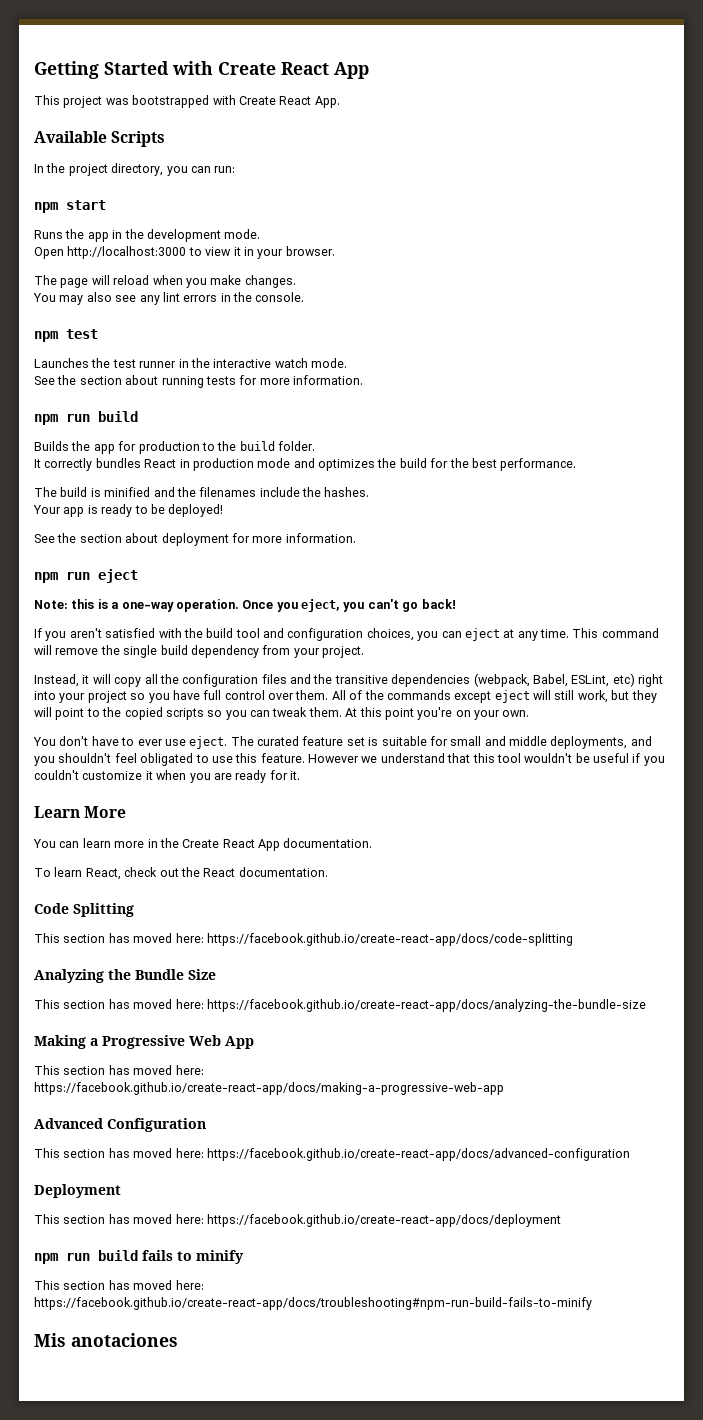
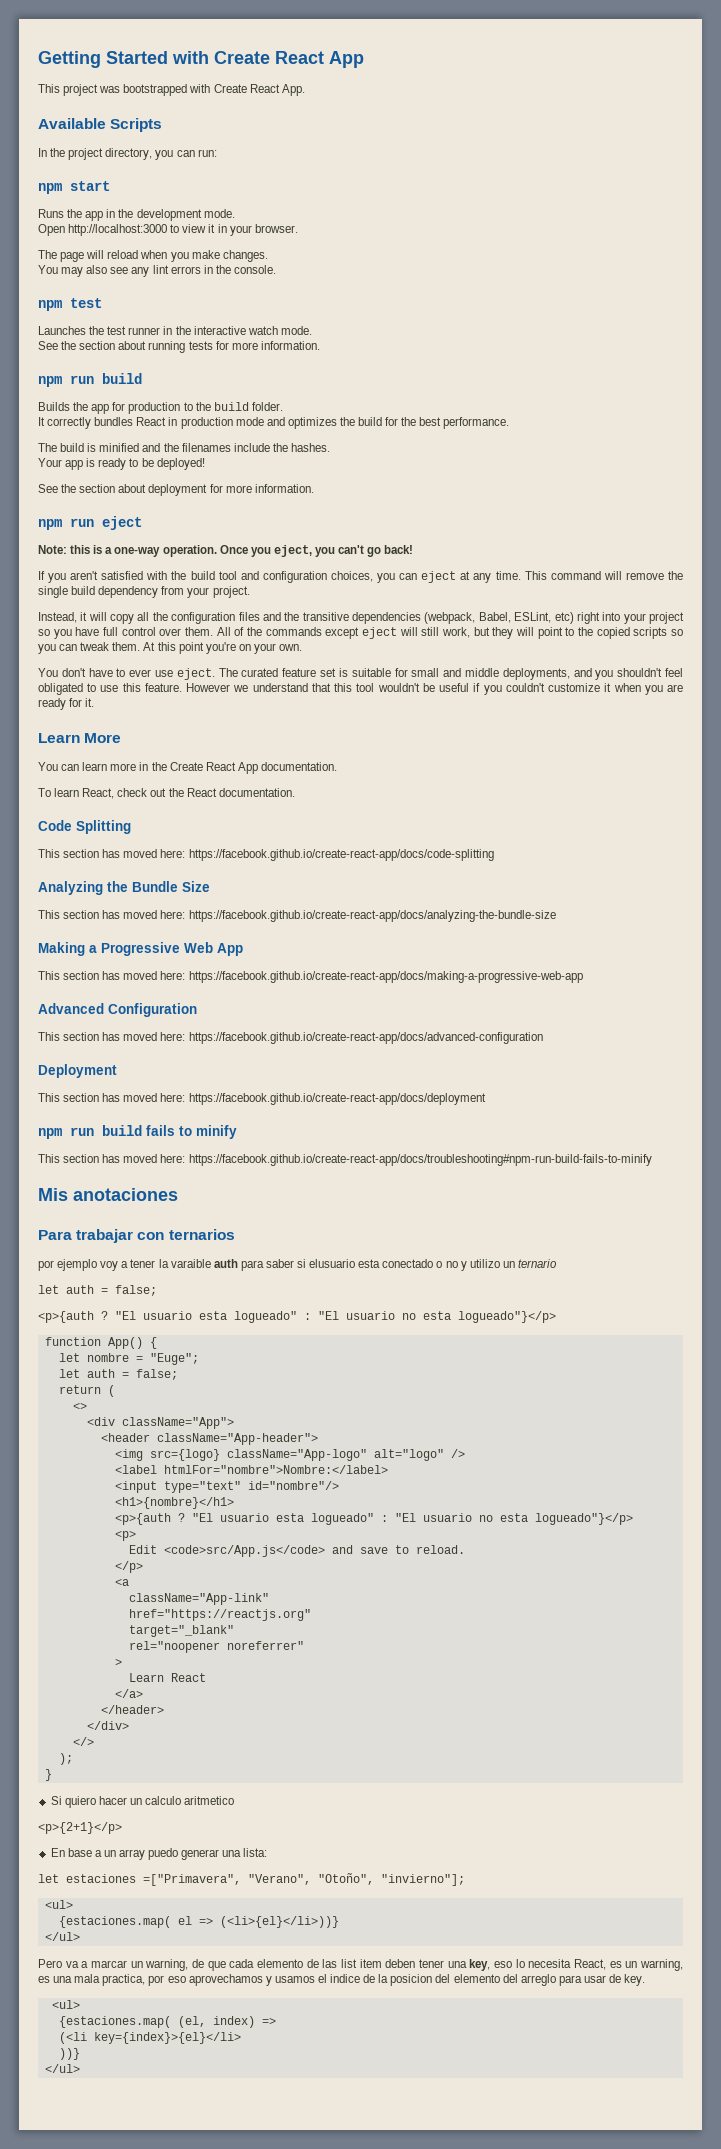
(178, 1340) none -> [38,1229,235,1243] [38,1259,557,1271] [38,1285,157,1296] [38,1311,556,1323] [44,1337,157,1349] [58,1353,199,1365] [58,1369,178,1380] [58,1385,115,1397] [72,1403,87,1410] [86,1417,234,1429] [100,1433,318,1445] [114,1449,465,1461] [114,1465,388,1474] [114,1481,339,1493] [114,1497,234,1509] [114,1513,633,1525] [114,1531,136,1541] [128,1545,465,1557] [114,1561,143,1573] [114,1579,129,1586] [128,1593,269,1605] [128,1609,311,1621] [128,1625,234,1637] [128,1641,304,1653] [114,1659,122,1666] [128,1673,206,1682] [114,1689,143,1698] [100,1705,164,1714] [86,1721,129,1730] [72,1737,94,1746] [58,1753,73,1765] [44,1769,52,1781] [50,1796,235,1808] [38,1822,122,1834] [50,1848,268,1860] [38,1873,465,1886] [44,1900,73,1909] [58,1916,339,1928] [44,1932,80,1941] [38,1959,683,1971] [38,1974,646,1986] [51,2000,80,2009] [58,2016,276,2028] [58,2032,241,2044] [58,2048,80,2060] [44,2064,80,2073] // Para trabajar con ternarios // por ejemplo voy a tener la varaible auth para saber si elusuario esta conectado o no y utilizo un ternario // let auth = false; // <p>{auth ? "El usuario esta logueado" : "El usuario no esta logueado"}</p> // function App() { // let nombre = "Euge"; // let auth = false; // return ( // <> // <div className="App"> // <header className="App-header"> // <img src={logo} className="App-logo" alt="logo" /> // <label htmlFor="nombre">Nombre:</label> // <input type="text" id="nombre"/> // <h1>{nombre}</h1> // <p>{auth ? "El usuario esta logueado" : "El usuario no esta logueado"}</p> // <p> // Edit <code>src/App.js</code> and save to reload. // </p> // <a // className="App-link" // href="https://reactjs.org" // target="_blank" // rel="noopener noreferrer" // > // Learn React // </a> // </header> // </div> // </> // ); // } // Si quiero hacer un calculo aritmetico // <p>{2+1}</p> // En base a un array puedo generar una lista: // let estaciones =["Primavera", "Verano", "Otoño", "invierno"]; // <ul> // {estaciones.map( el => (<li>{el}</li>))} // </ul> // Pero va a marcar un warning, de que cada elemento de las list item deben tener una key, eso lo necesita React, es un warning, es una mala practica, por eso aprovechamos y usamos el indice de la posicion del elemento del arreglo para usar de key. // <ul> // {estaciones.map( (el, index) => // (<li key={index}>{el}</li> // ))} // </ul>

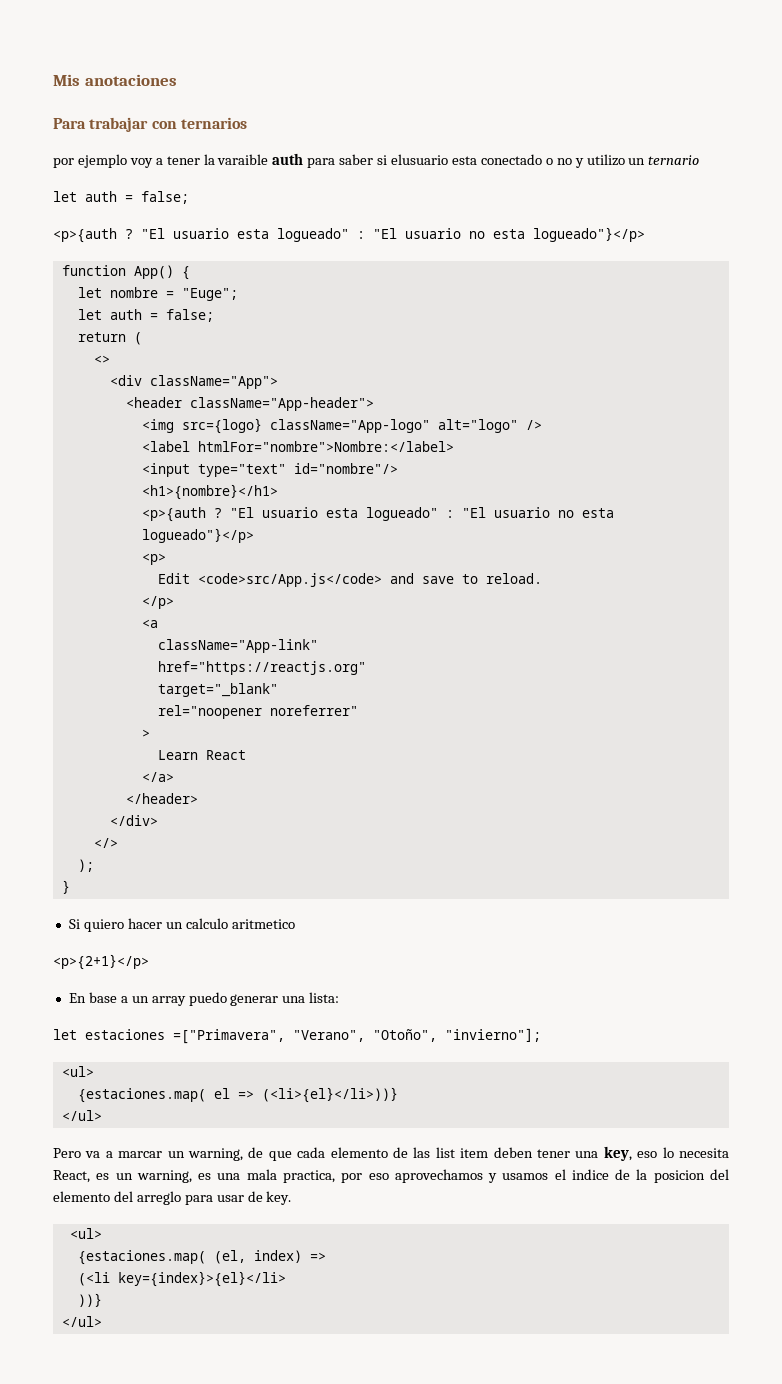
[38,51,364,68] [38,84,305,96] [38,118,163,132] [38,148,217,160] [38,181,110,194] [38,209,235,221] [38,224,298,236] [38,250,268,262] [38,265,276,277] [38,298,102,311] [38,326,312,335] [38,341,320,353] [38,373,142,387] [38,402,283,414] [38,417,510,429] [38,443,330,452] [38,458,205,470] [38,484,314,496] [38,516,142,530] [38,545,414,557] [38,571,683,583] [38,586,250,598] [38,612,684,624] [38,627,683,639] [38,642,303,654] [38,668,683,680] [38,683,683,695] [38,698,95,710] [38,733,122,743] [38,762,337,774] [38,788,295,799] [38,820,131,834] [38,849,494,861] [38,881,210,895] [38,910,556,922] [38,942,243,956] [38,971,583,983] [38,1003,197,1017] [38,1032,543,1044] [38,1064,117,1078] [38,1093,486,1105] [38,1125,237,1139] [38,1154,652,1166] Getting Started with Create React App // This project was bootstrapped with Create React App. // Available Scripts // In the project directory, you can run: // npm start // Runs the app in the development mode. // Open http://localhost:3000 to view it in your browser. // The page will reload when you make changes. // You may also see any lint errors in the console. // npm test // Launches the test runner in the interactive watch mode. // See the section about running tests for more information. // npm run build // Builds the app for production to the build folder. // It correctly bundles React in production mode and optimizes the build for the best performance. // The build is minified and the filenames include the hashes. // Your app is ready to be deployed! // See the section about deployment for more information. // npm run eject // Note: this is a one-way operation. Once you eject, you can't go back! // If you aren't satisfied with the build tool and configuration choices, you can eject at any time. This command will remove the single build dependency from your project. // Instead, it will copy all the configuration files and the transitive dependencies (webpack, Babel, ESLint, etc) right into your project so you have full control over them. All of the commands except eject will still work, but they will point to the copied scripts so you can tweak them. At this point you're on your own. // You don't have to ever use eject. The curated feature set is suitable for small and middle deployments, and you shouldn't feel obligated to use this feature. However we understand that this tool wouldn't be useful if you couldn't customize it when you are ready for it. // Learn More // You can learn more in the Create React App documentation. // To learn React, check out the React documentation. // Code Splitting // This section has moved here: https://facebook.github.io/create-react-app/docs/code-splitting // Analyzing the Bundle Size // This section has moved here: https://facebook.github.io/create-react-app/docs/analyzing-the-bundle-size // Making a Progressive Web App // This section has moved here: https://facebook.github.io/create-react-app/docs/making-a-progressive-web-app // Advanced Configuration // This section has moved here: https://facebook.github.io/create-react-app/docs/advanced-configuration // Deployment // This section has moved here: https://facebook.github.io/create-react-app/docs/deployment // npm run build fails to minify // This section has moved here: https://facebook.github.io/create-react-app/docs/troubleshooting#npm-run-build-fails-to-minify // -> (53, 80) none

